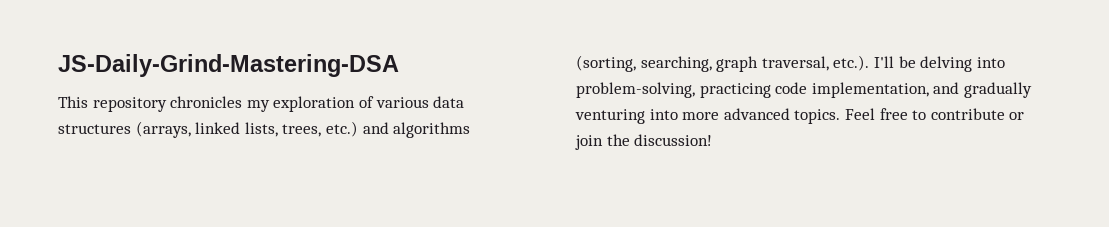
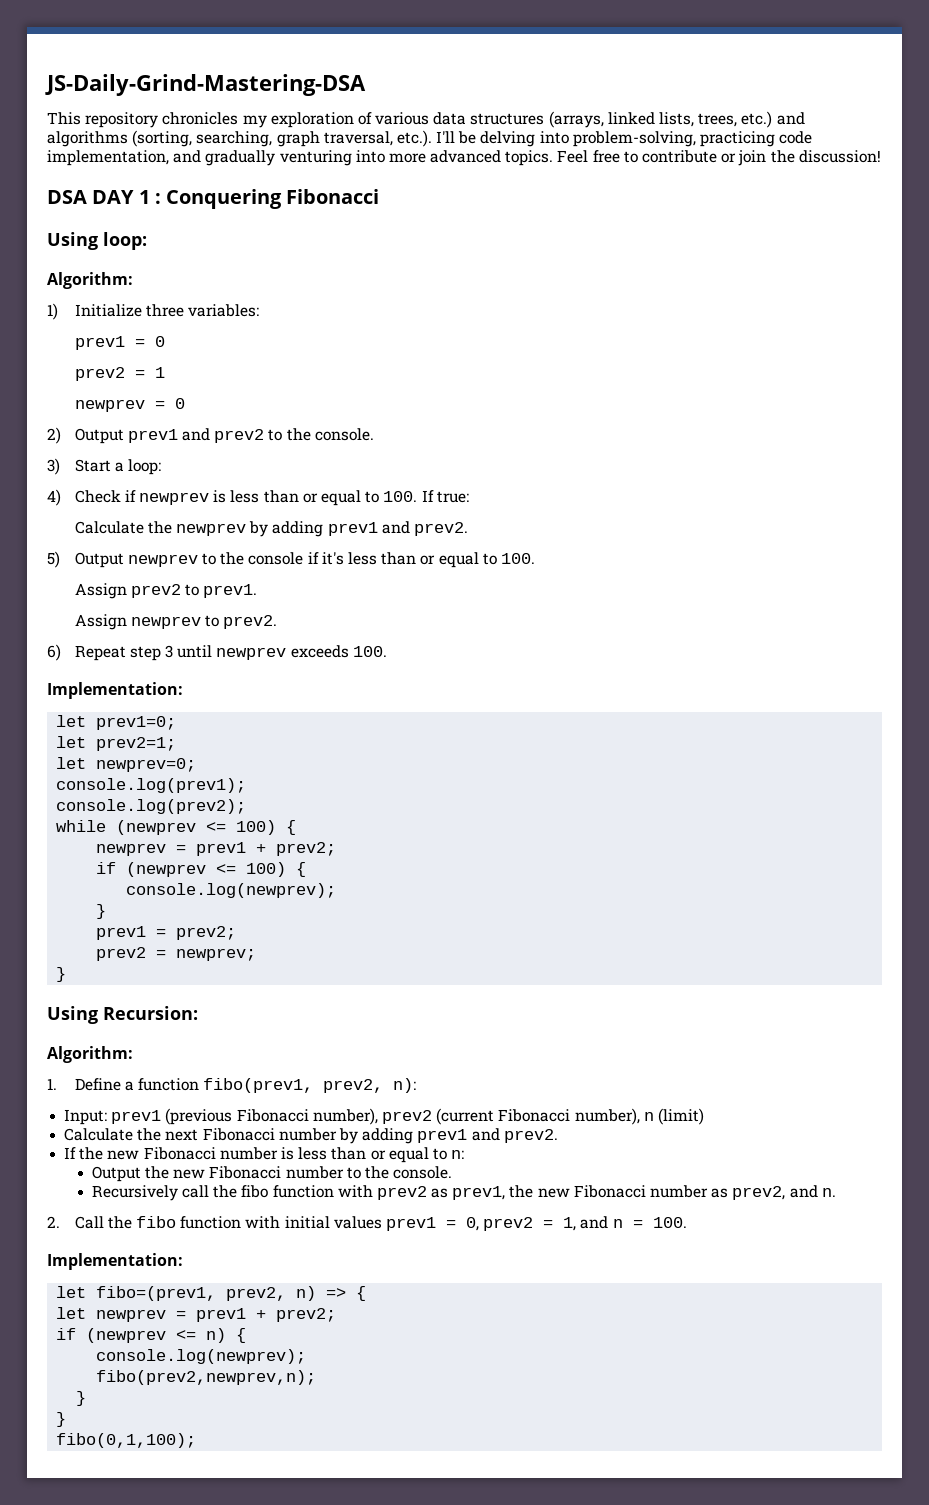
(713, 140) none -> [47,189,380,209] [47,232,147,250] [47,272,133,289] [47,303,260,320] [74,336,165,350] [74,367,165,381] [74,398,185,412] [47,427,374,444] [47,458,162,475] [47,489,469,506] [74,521,469,537] [47,551,535,568] [74,583,258,599] [74,614,278,630] [47,644,387,661] [47,682,183,699] [56,715,177,730] [56,736,177,751] [56,757,197,772] [56,778,247,793] [56,799,247,814] [56,820,297,835] [96,842,337,856] [96,862,307,877] [126,883,337,898] [96,904,107,919] [96,926,237,940] [96,947,257,961] [56,967,67,982] [47,1006,198,1024] [47,1046,133,1063] [47,1078,417,1093] [64,1108,704,1125] [64,1128,558,1144] [64,1147,465,1163] [91,1166,453,1182] [91,1185,836,1201] [47,1216,687,1231] [47,1253,183,1270] [56,1286,367,1301] [56,1307,337,1322] [56,1328,247,1343] [96,1349,307,1364] [96,1370,317,1385] [76,1391,87,1406] [56,1412,67,1427] [56,1433,197,1448] // DSA DAY 1 : Conquering Fibonacci // Using loop: // Algorithm: // 1) Initialize three variables: // prev1 = 0 // prev2 = 1 // newprev = 0 // 2) Output prev1 and prev2 to the console. // 3) Start a loop: // 4) Check if newprev is less than or equal to 100. If true: // Calculate the newprev by adding prev1 and prev2. // 5) Output newprev to the console if it's less than or equal to 100. // Assign prev2 to prev1. // Assign newprev to prev2. // 6) Repeat step 3 until newprev exceeds 100. // Implementation: // let prev1=0; // let prev2=1; // let newprev=0; // console.log(prev1); // console.log(prev2); // while (newprev <= 100) { // newprev = prev1 + prev2; // if (newprev <= 100) { // console.log(newprev); // } // prev1 = prev2; // prev2 = newprev; // } // Using Recursion: // Algorithm: // 1. Define a function fibo(prev1, prev2, n): // Input: prev1 (previous Fibonacci number), prev2 (current Fibonacci number), n (limit) // Calculate the next Fibonacci number by adding prev1 and prev2. // If the new Fibonacci number is less than or equal to n: // Output the new Fibonacci number to the console. // Recursively call the fibo function with prev2 as prev1, the new Fibonacci number as prev2, and n. // 2. Call the fibo function with initial values prev1 = 0, prev2 = 1, and n = 100. // Implementation: // let fibo=(prev1, prev2, n) => { // let newprev = prev1 + prev2; // if (newprev <= n) { // console.log(newprev); // fibo(prev2,newprev,n); // } // } // fibo(0,1,100);

